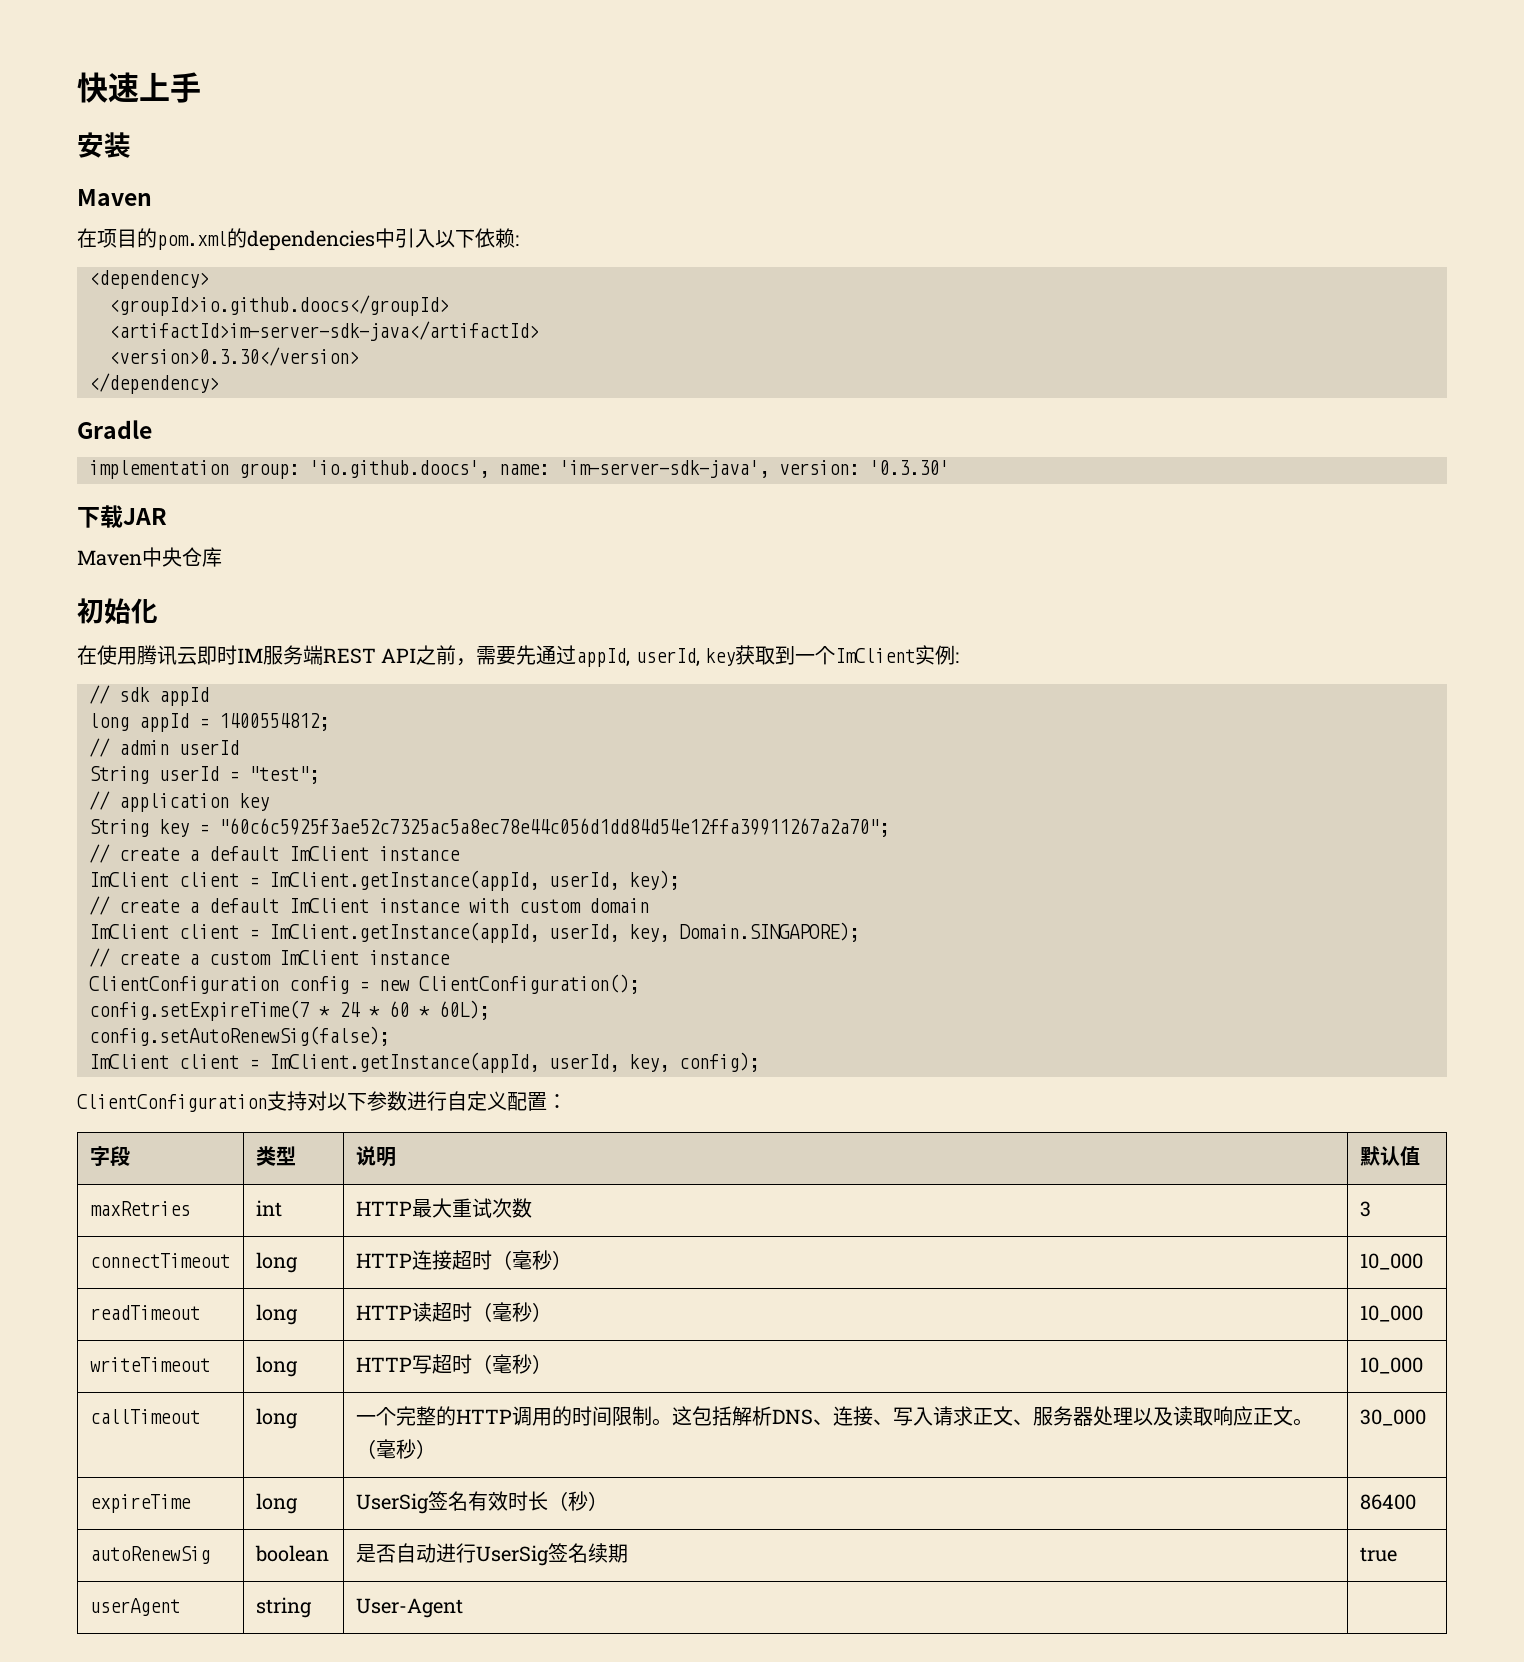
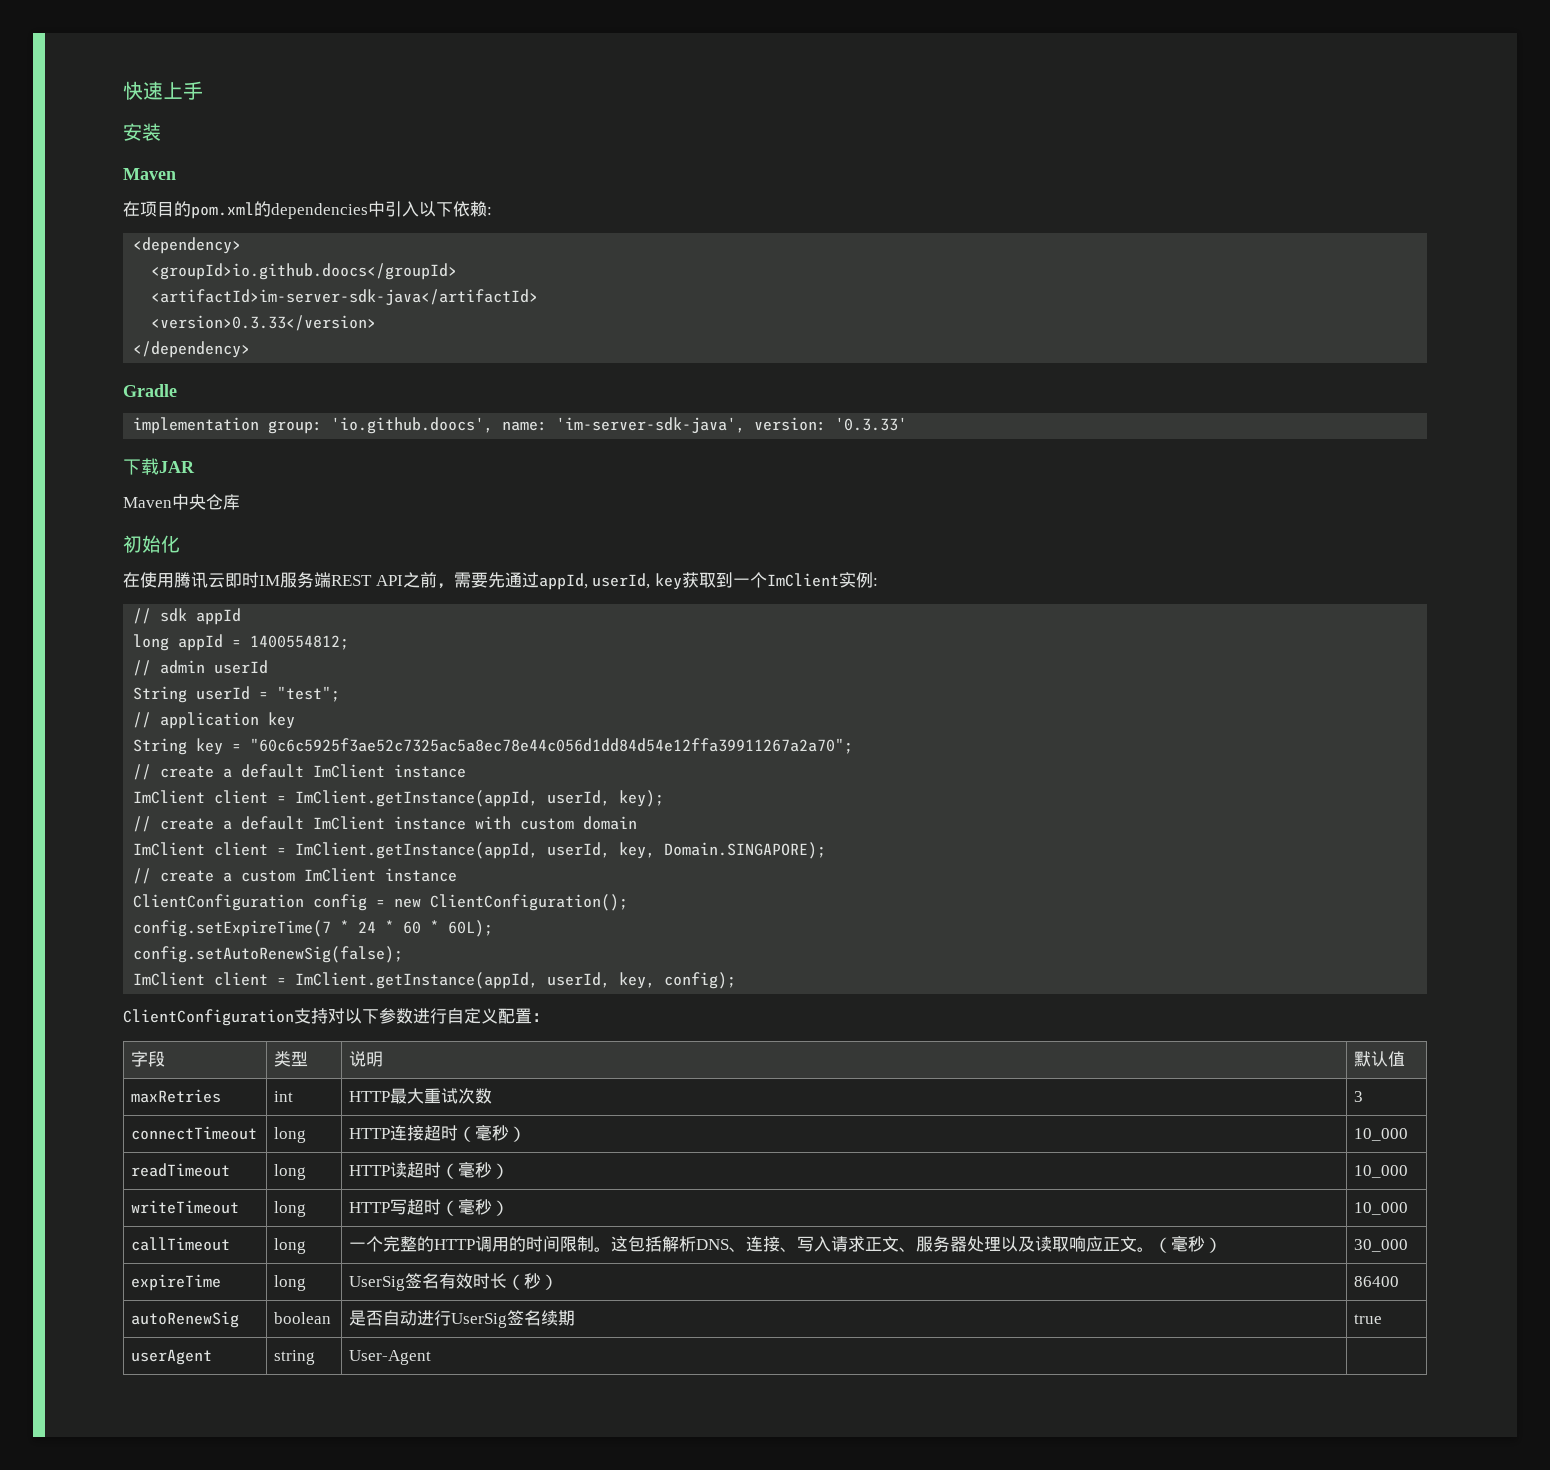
[109,347,359,366] <version>0.3.30</version> -> [151,315,377,331] <version>0.3.33</version>
[869,460,949,475] '0.3.30' -> [835,417,908,431] '0.3.33'

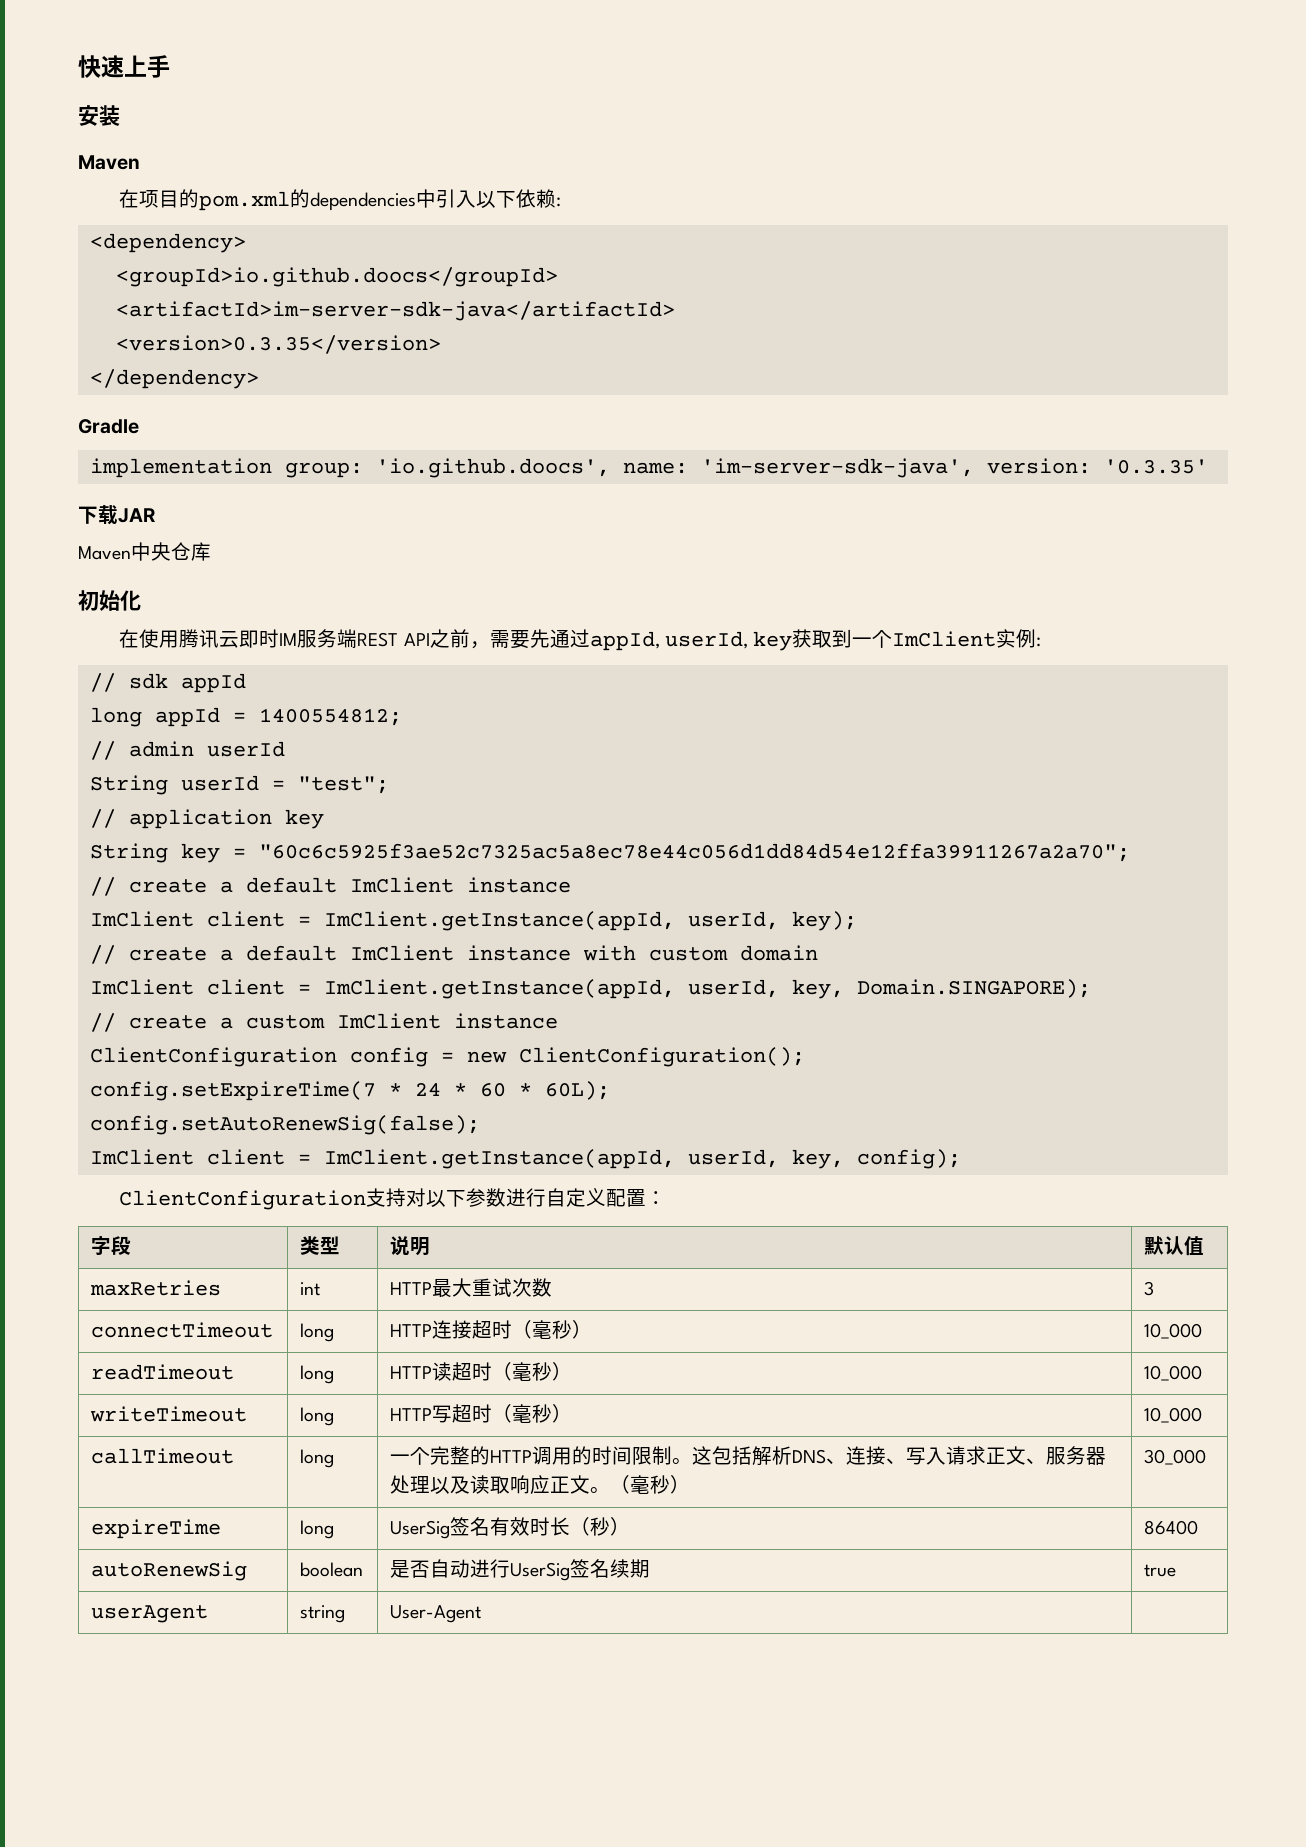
[151,315,377,331] <version>0.3.33</version> -> [115,335,441,354] <version>0.3.35</version>
[835,417,908,431] '0.3.33' -> [1103,459,1208,474] '0.3.35'

